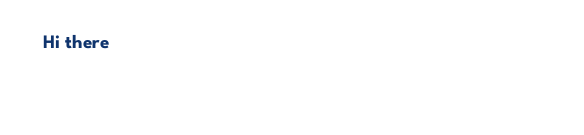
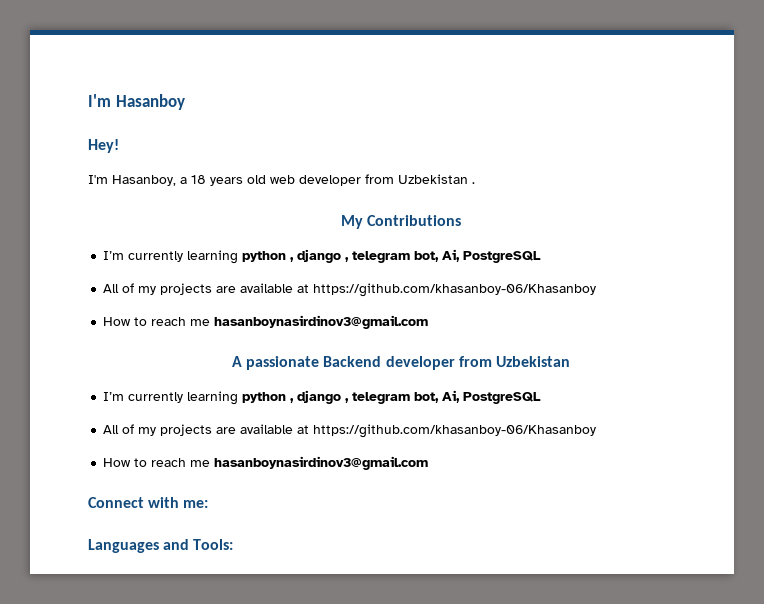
[43,34,110,49] Hi there -> [88,94,185,110] [88,139,119,153] [88,174,475,186] [340,215,462,229] [103,249,542,264] [103,283,597,297] [103,315,429,329] [232,356,570,370] [103,390,542,405] [103,424,597,438] [103,456,429,470] [88,497,209,508] [88,539,234,553] I'm Hasanboy // Hey! // I'm Hasanboy, a 18 years old web developer from Uzbekistan . // My Contributions // I’m currently learning python , django , telegram bot, Ai, PostgreSQL // All of my projects are available at https://github.com/khasanboy-06/Khasanboy // How to reach me hasanboynasirdinov3@gmail.com // A passionate Backend developer from Uzbekistan // I’m currently learning python , django , telegram bot, Ai, PostgreSQL // All of my projects are available at https://github.com/khasanboy-06/Khasanboy // How to reach me hasanboynasirdinov3@gmail.com // Connect with me: // Languages and Tools:

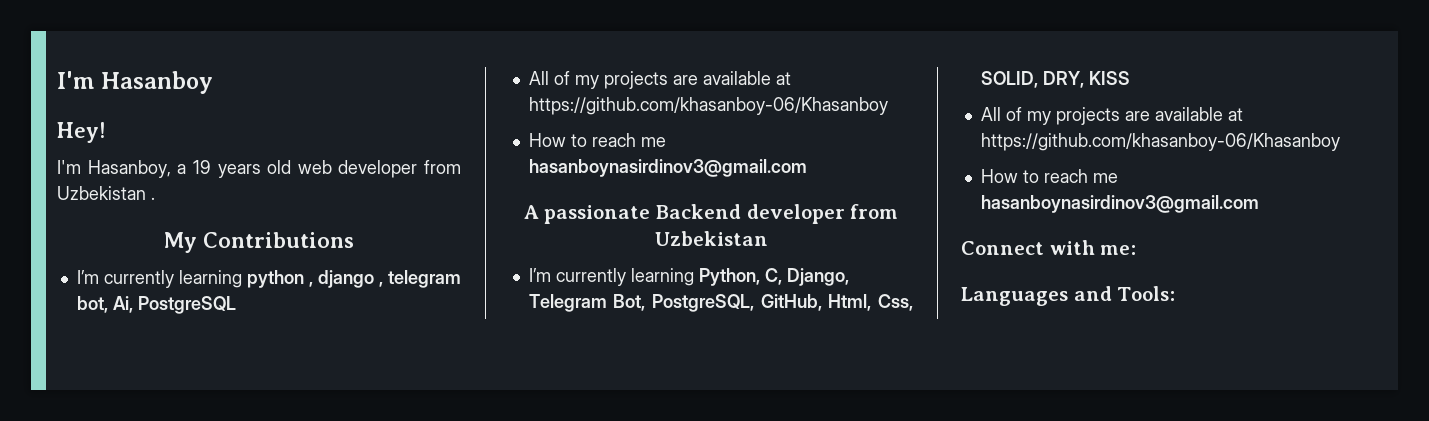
[191,175,206,184] 18 -> [192,160,211,174] 19
[242,390,542,404] python , django , telegram bot, Ai, PostgreSQL -> [698,268,849,286] [528,294,913,312] [980,71,1130,88] Python, C, Django, Telegram Bot, PostgreSQL, GitHub, Html, Css, SOLID, DRY, KISS

